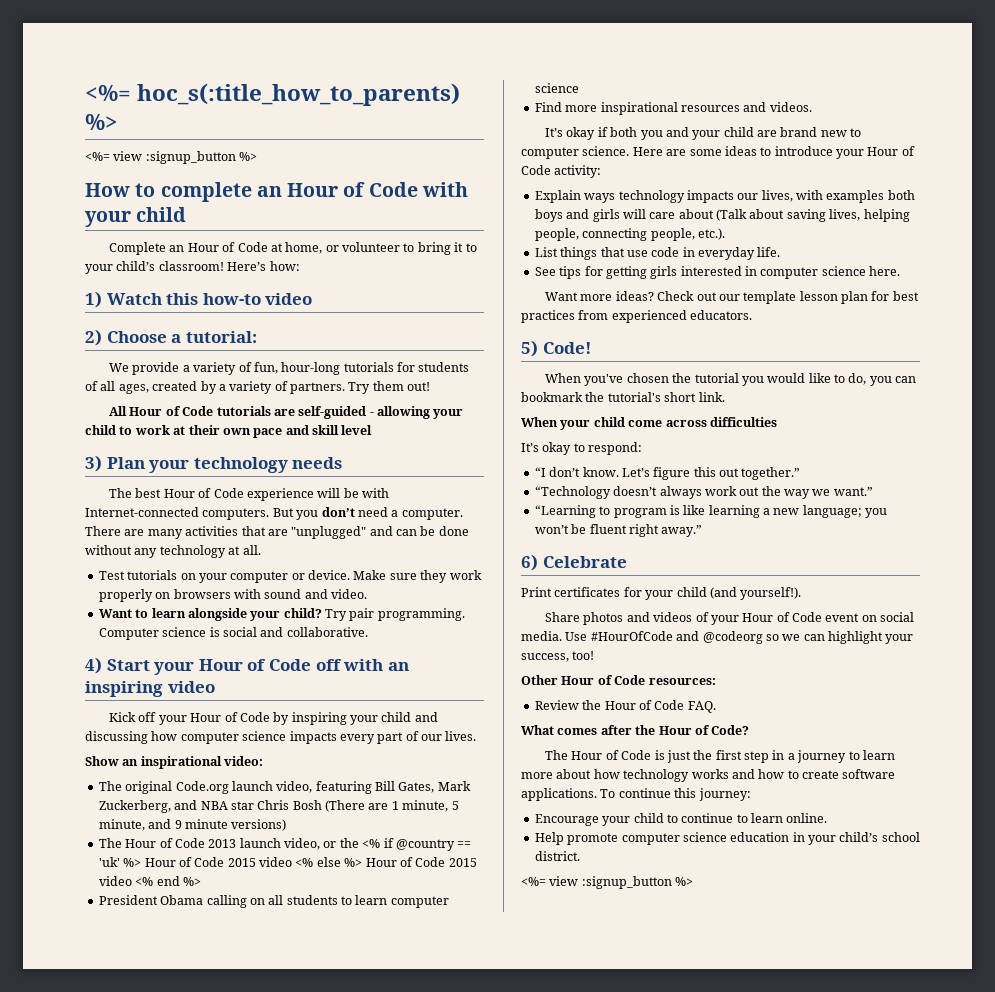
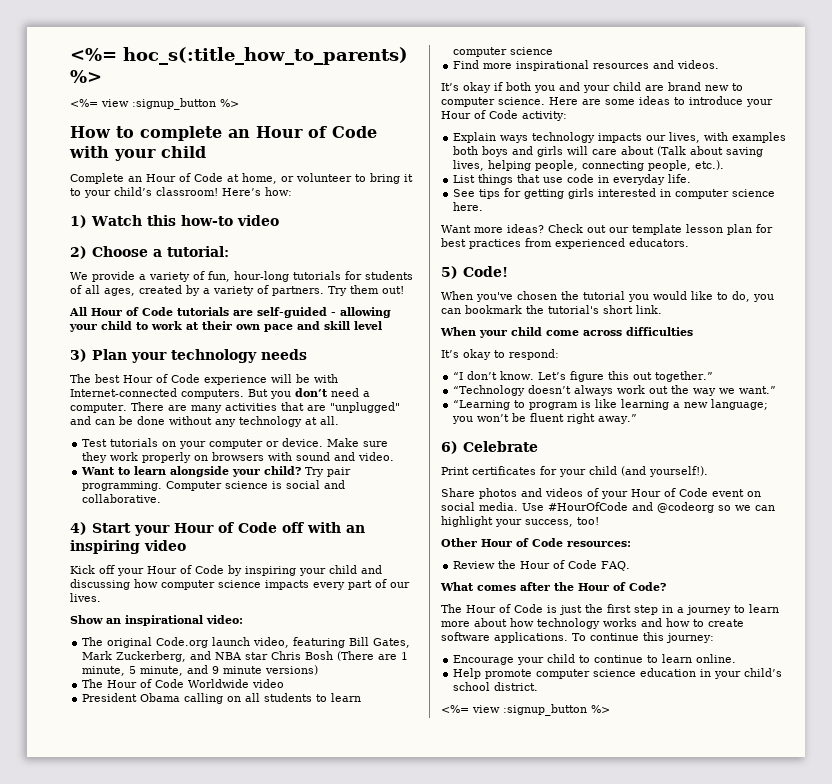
[208,838,472,851] [98,857,477,867] [98,876,201,886] 2013 launch video, or the <% if @country == 'uk' %> Hour of Code 2015 video <% else %> Hour of Code 2015 video <% end %> -> [188,679,285,688] Worldwide video

